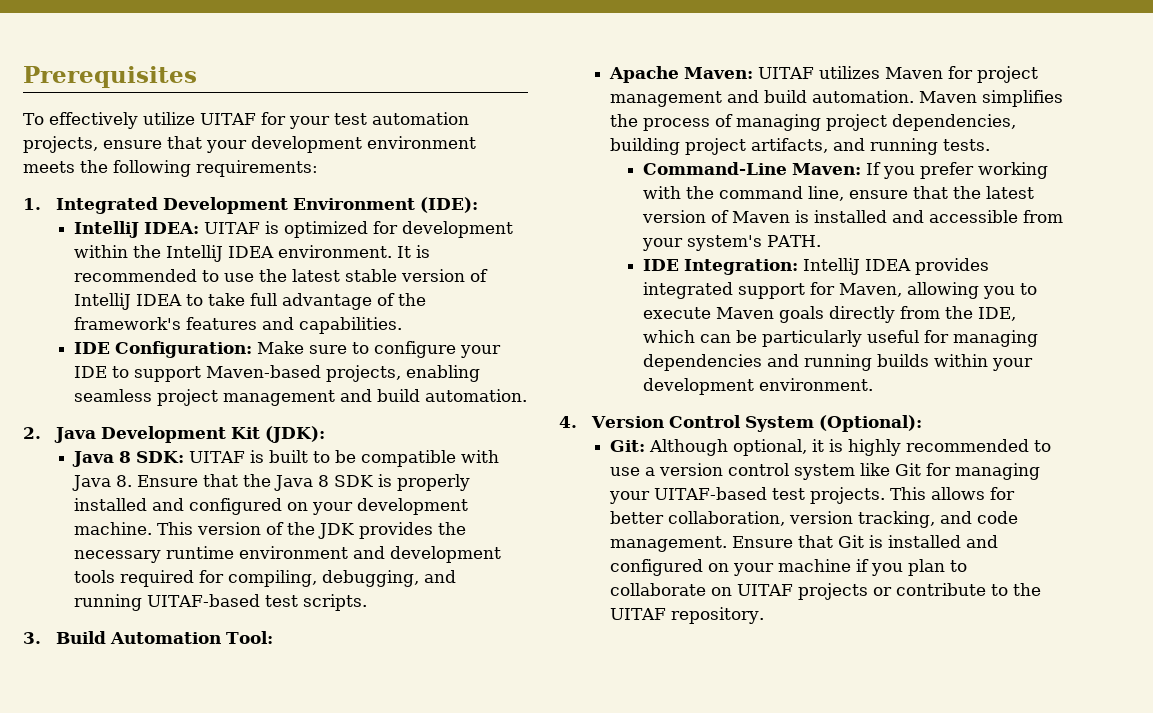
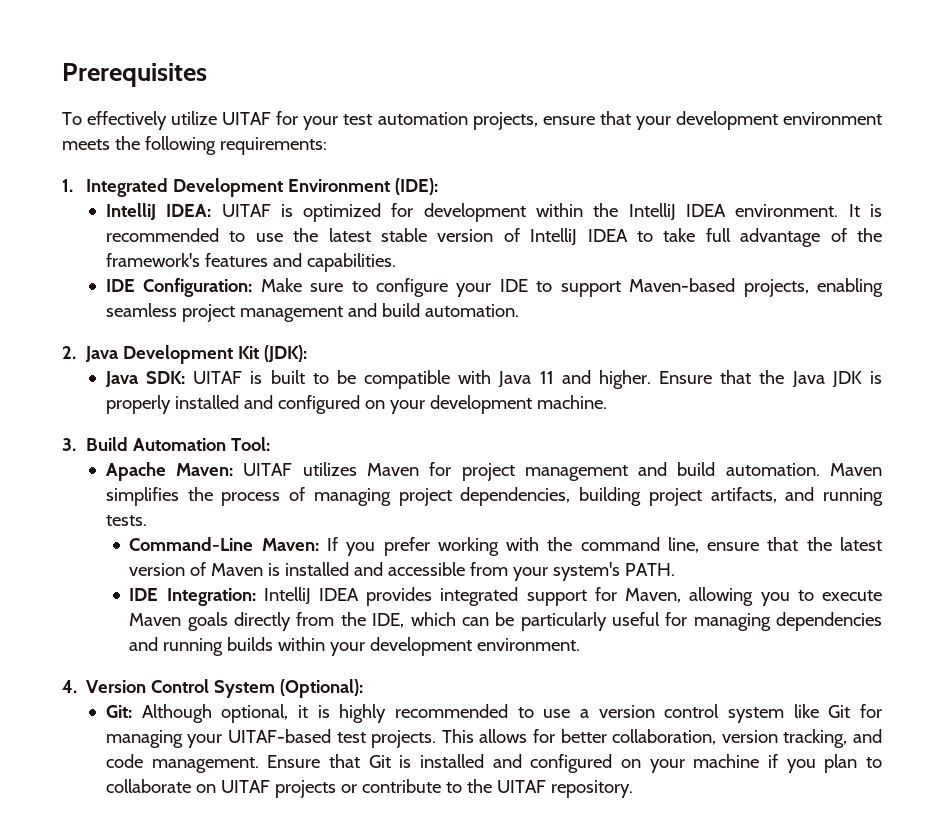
[118,451,131,463] 8 -> (138, 379) none
[115,475,132,487] 8. -> [539,370,651,389] 11 and higher.
[317,475,373,487] 8 SDK -> [831,371,862,388] JDK
[156,522,466,539] [73,546,501,563] [73,570,456,587] [73,594,367,611] This version of the JDK provides the necessary runtime environment and development tools required for compiling, debugging, and running UITAF-based test scripts. -> (607, 402) none

